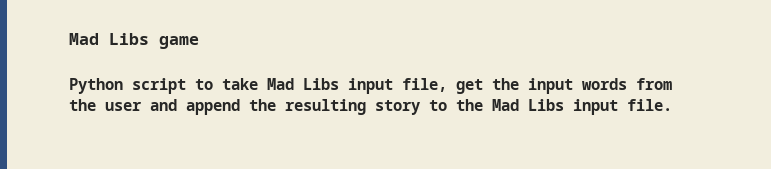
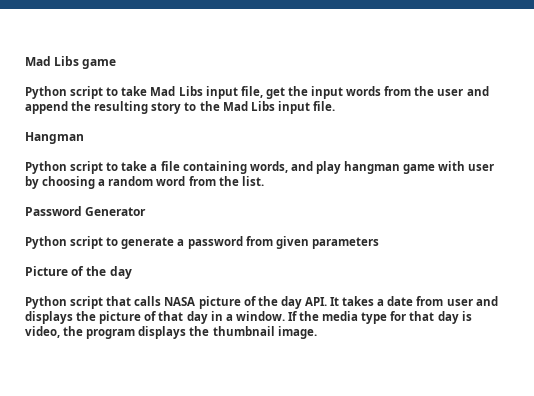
(672, 105) none -> [25,132,84,144] [25,161,495,174] [25,176,264,189] [25,206,147,216] [25,236,379,249] [25,266,132,279] [25,296,498,309] [25,311,472,324] [25,326,317,339] // Hangman // Python script to take a file containing words, and play hangman game with user by choosing a random word from the list. // Password Generator // Python script to generate a password from given parameters // Picture of the day // Python script that calls NASA picture of the day API. It takes a date from user and displays the picture of that day in a window. If the media type for that day is video, the program displays the thumbnail image.

